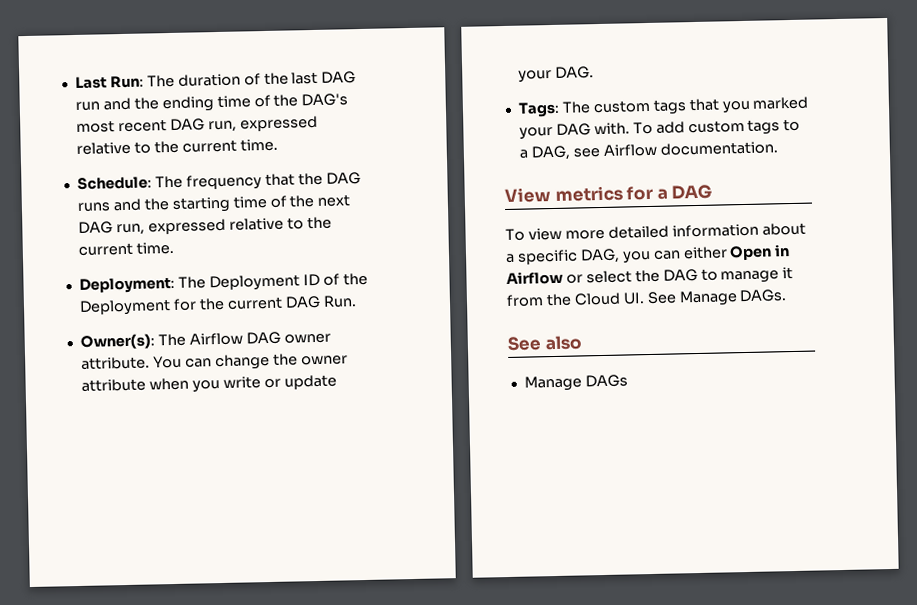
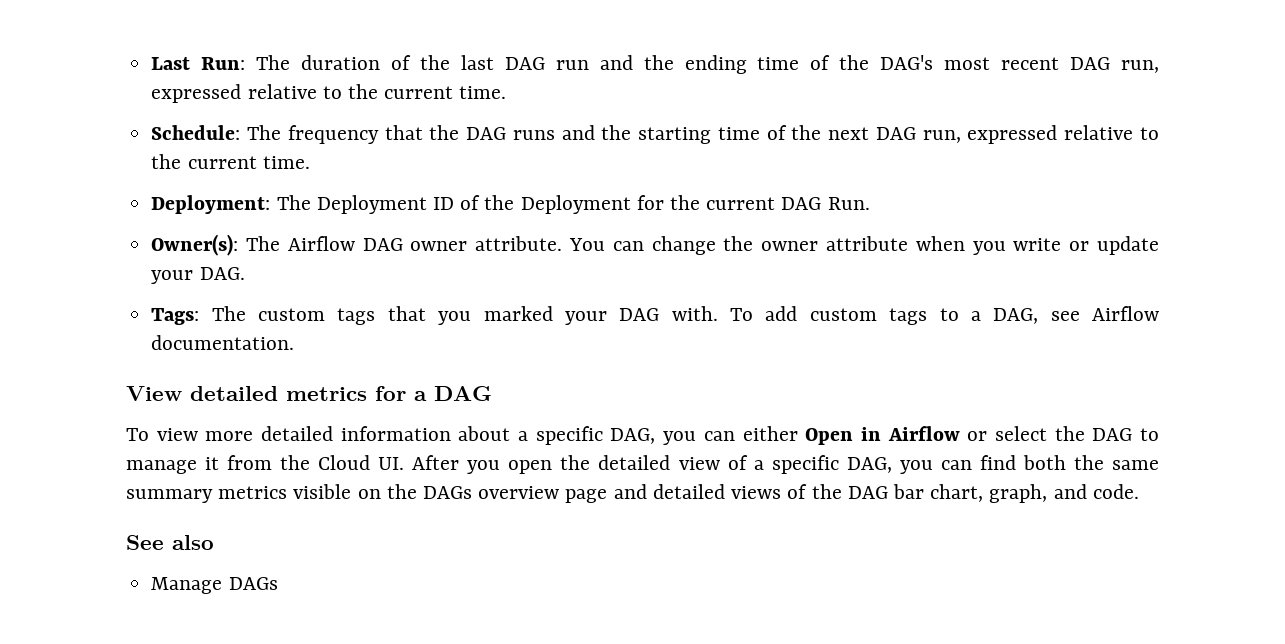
(551, 195) none -> [190,386,278,401] detailed
[646,289,788,307] See Manage DAGs. -> [412,455,1159,474] [126,484,1139,503] After you open the detailed view of a specific DAG, you can find both the same summary metrics visible on the DAGs overview page and detailed views of the DAG bar chart, graph, and code.

